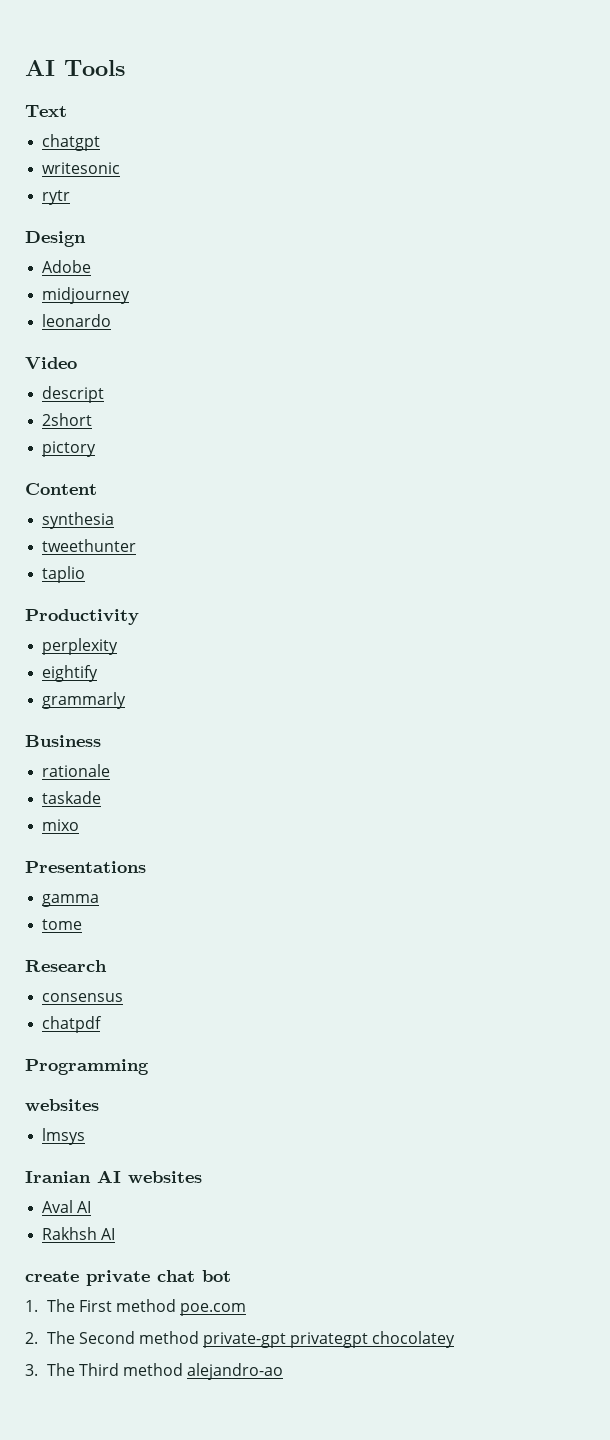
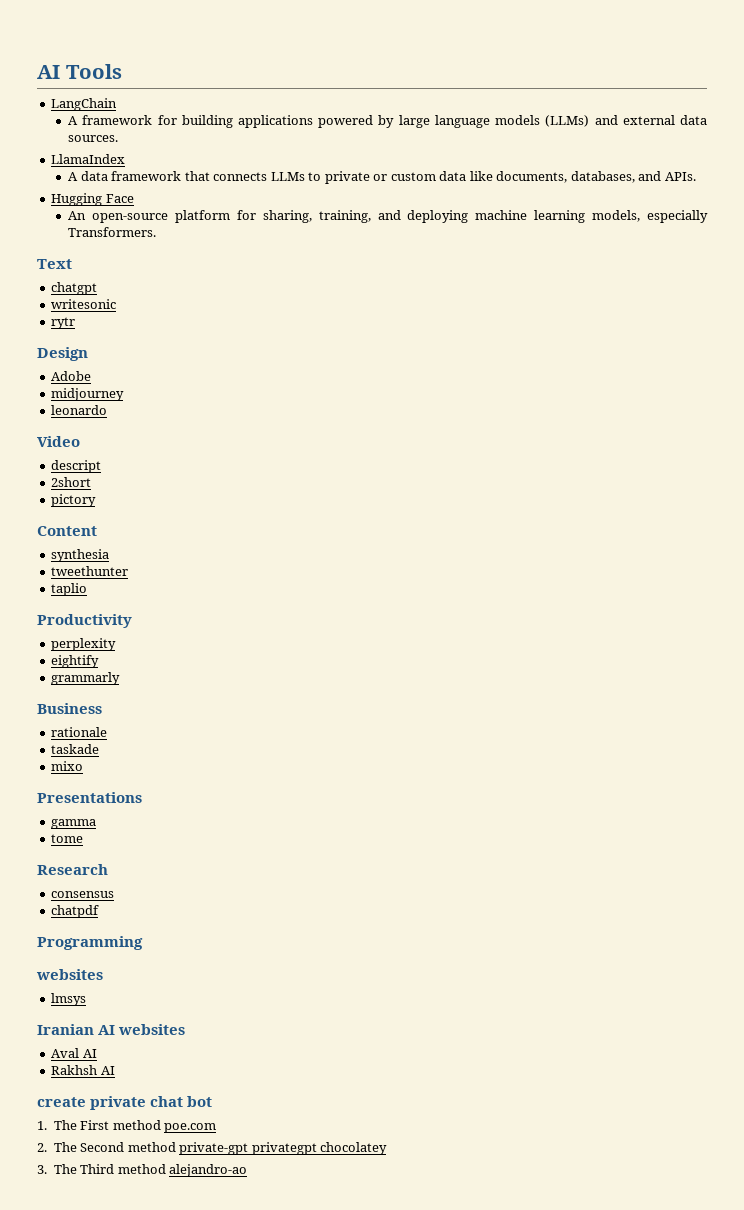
(125, 68) none -> [51,98,118,111] [68,115,707,128] [68,135,119,142] [51,154,126,164] [68,171,696,184] [51,193,134,206] [68,210,709,223] [68,227,157,237] // LangChain // A framework for building applications powered by large language models (LLMs) and external data sources. // LlamaIndex // A data framework that connects LLMs to private or custom data like documents, databases, and APIs. // Hugging Face // An open-source platform for sharing, training, and deploying machine learning models, especially Transformers.

